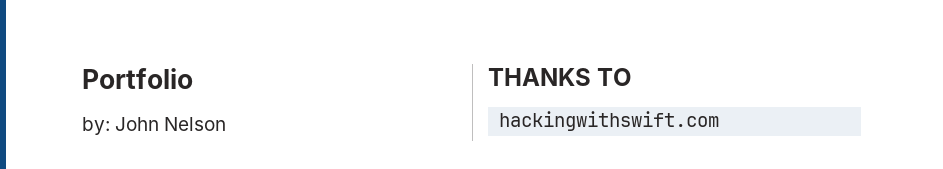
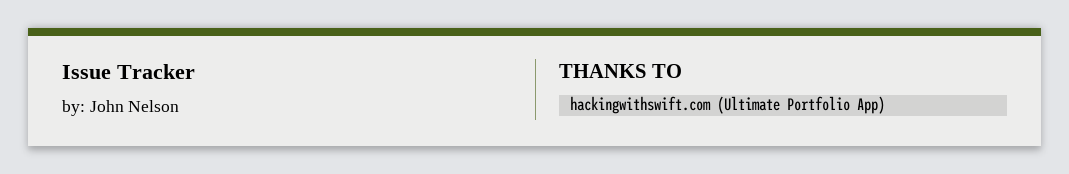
[82,68,193,89] Portfolio -> [62,64,195,79] Issue Tracker
(720, 121) none -> [716,96,885,114] (Ultimate Portfolio App)

